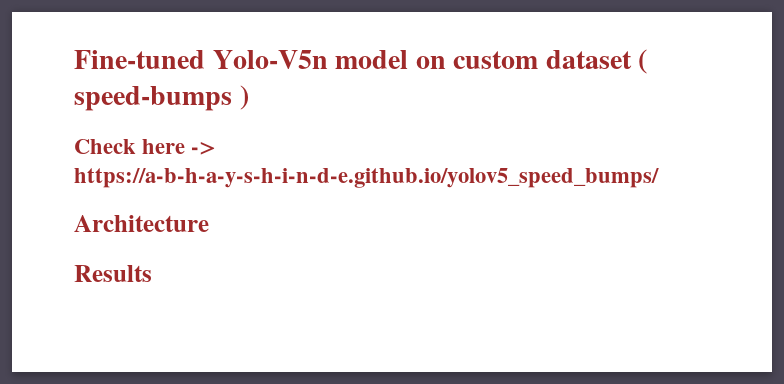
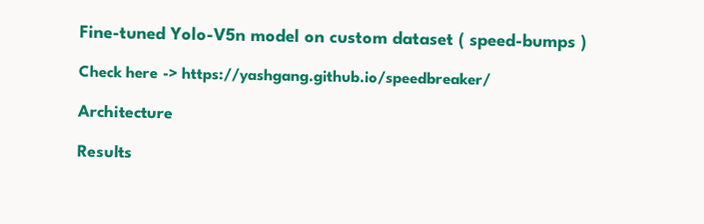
[74,168,659,188] https://a-b-h-a-y-s-h-i-n-d-e.github.io/yolov5_speed_bumps/ -> [181,66,492,89] https://yashgang.github.io/speedbreaker/

